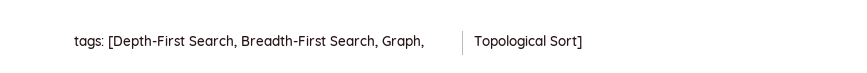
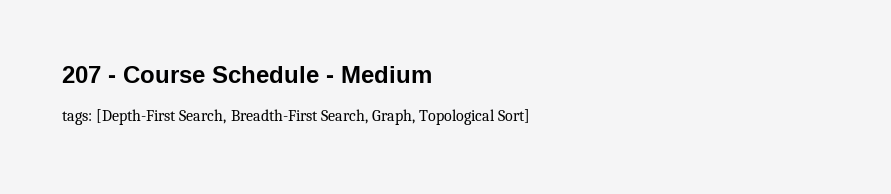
(74, 42) none -> [62,66,432,83] 207 - Course Schedule - Medium //

